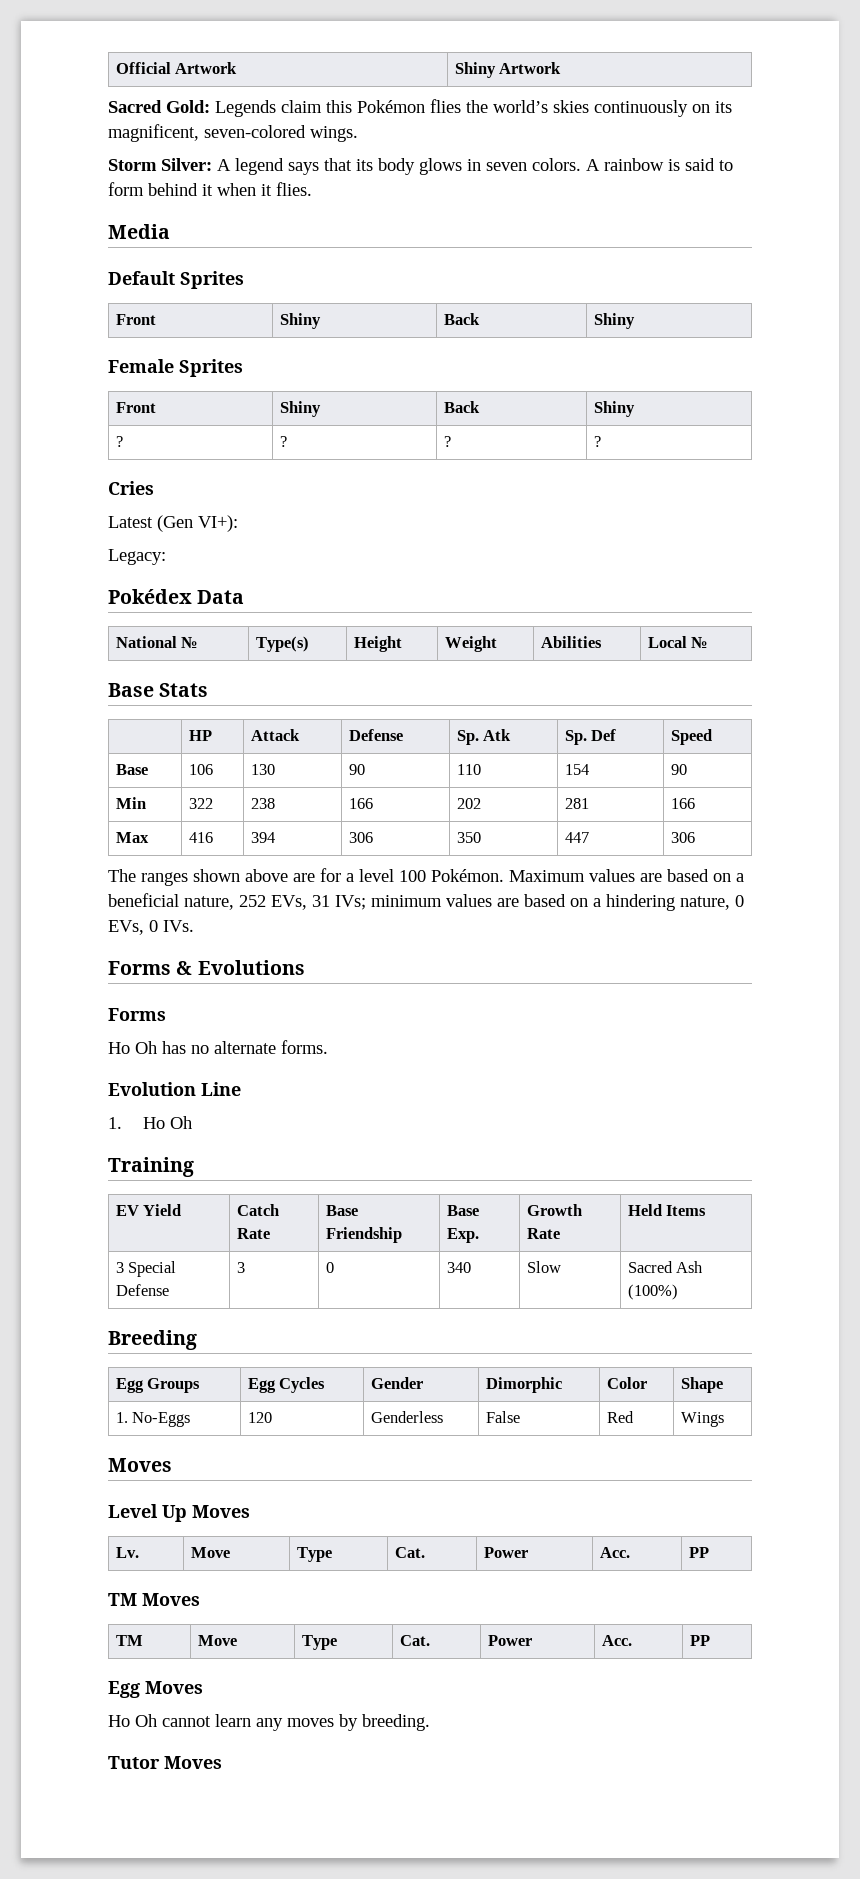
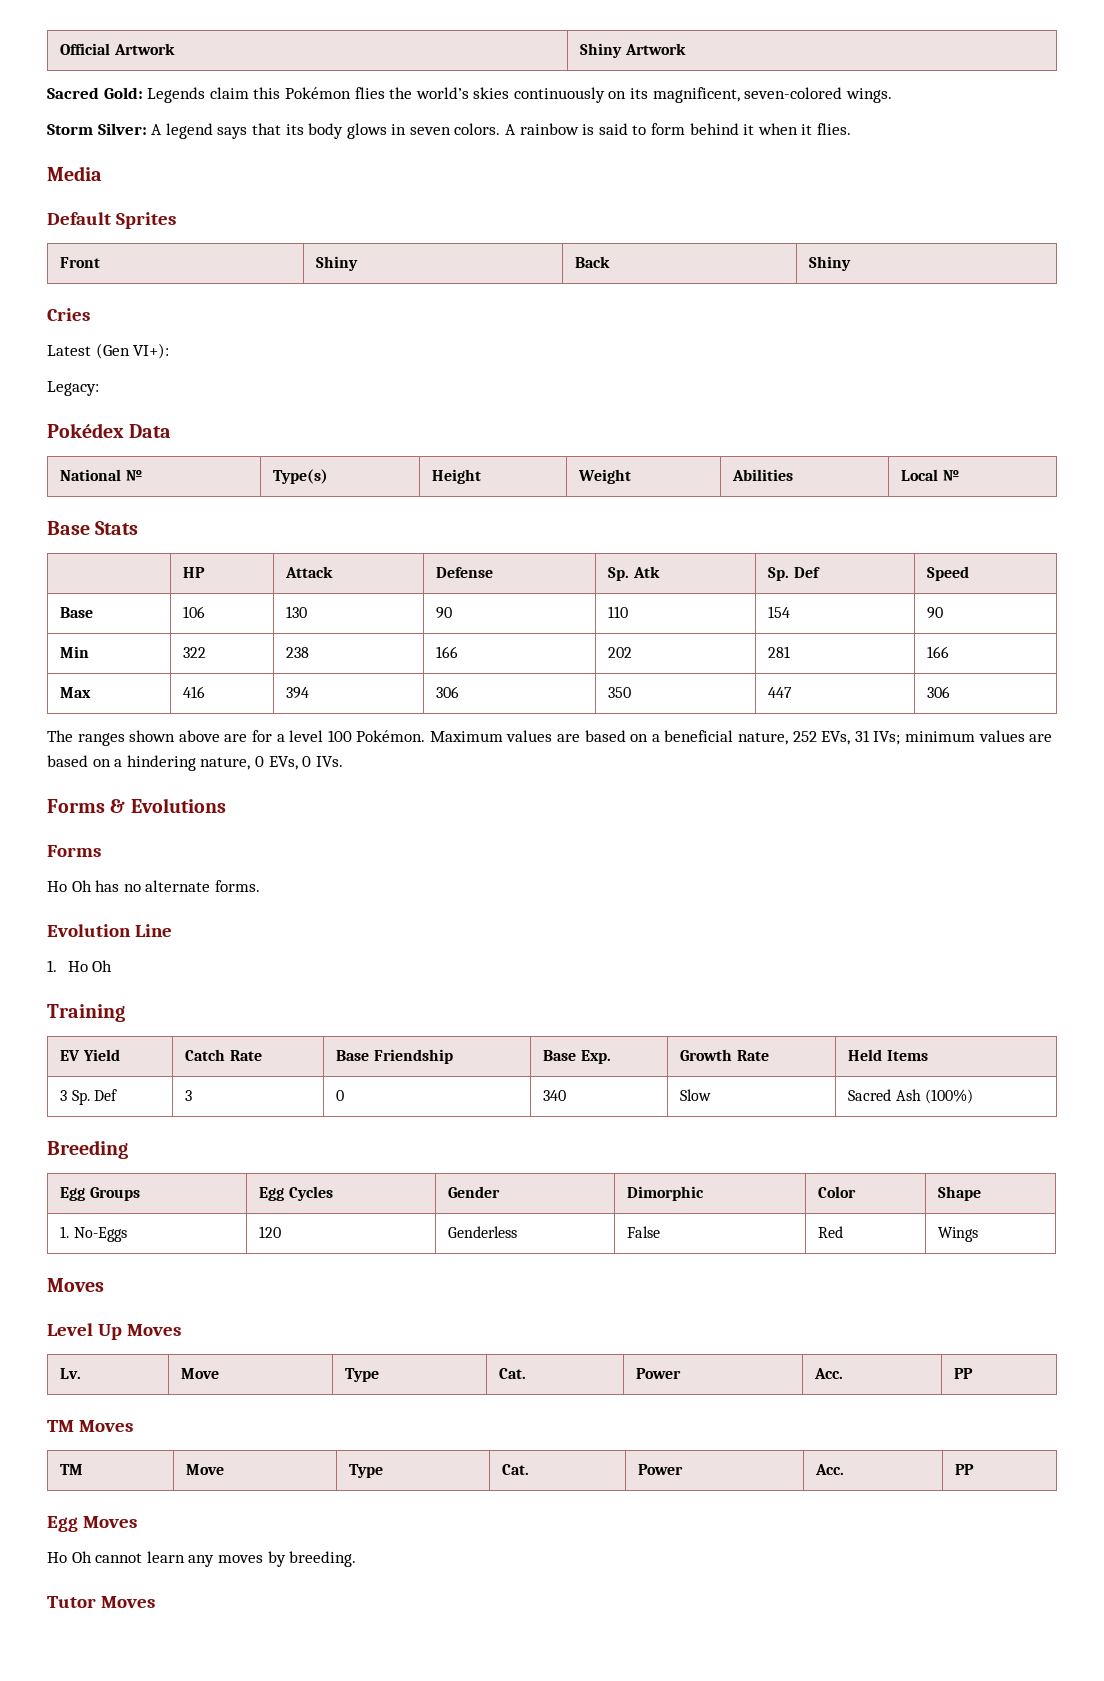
[108,359,243,377] [115,402,156,413] [279,401,321,417] [443,401,480,413] [593,401,635,417] [115,436,123,447] [279,436,287,447] [443,436,451,447] [593,436,601,447] // Female Sprites // Front | Shiny | Back | Shiny // ? | ? | ? | ? -> (852, 263) none
[128,1261,177,1277] [115,1284,169,1296] Special Defense -> [71,1089,117,1105] Sp. Def

